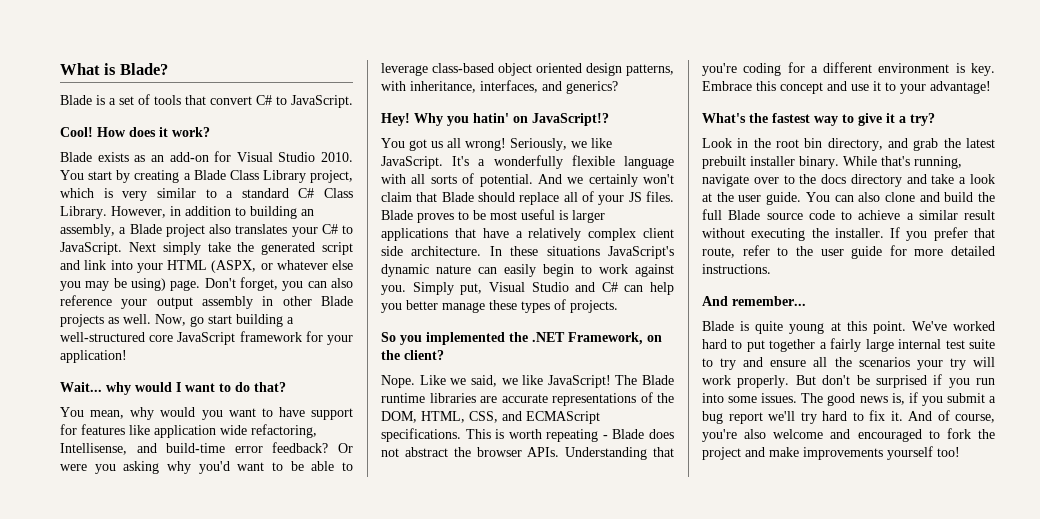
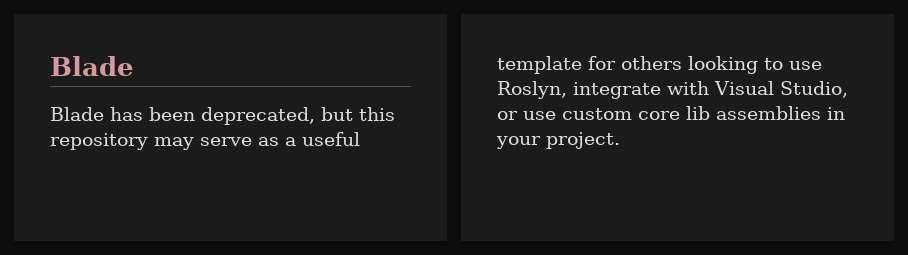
[60,63,168,75] [60,94,353,108] [60,127,210,137] [60,151,353,162] [60,170,353,183] [60,188,353,201] [60,206,314,219] [60,224,353,237] [60,242,353,255] [60,260,353,273] [60,277,353,291] [60,295,353,309] [60,314,294,327] [60,331,353,345] [60,350,127,363] [60,382,286,395] [60,407,353,420] [60,424,317,438] [60,442,353,455] [60,461,353,474] [381,63,674,76] [381,80,618,94] [381,113,609,126] [381,138,612,151] [381,155,674,169] [381,173,674,187] [381,191,674,205] [381,209,605,223] [381,228,674,241] [381,246,674,259] [381,264,674,277] [381,282,674,295] [381,299,618,313] [381,332,662,345] [381,350,444,360] [381,375,674,388] [381,392,674,406] [381,411,600,424] [381,428,674,442] [381,447,674,460] [702,62,995,76] [702,81,991,94] [702,113,935,126] [702,138,995,151] [702,156,962,169] [702,174,995,187] [702,192,995,205] [702,209,995,220] [702,227,995,241] [702,245,995,259] [702,264,771,274] [702,296,806,306] [702,321,995,334] [702,338,995,352] [702,357,995,370] [702,374,995,388] [702,392,996,406] [702,410,995,424] [702,428,995,442] [702,446,960,460] What is Blade? // Blade is a set of tools that convert C# to JavaScript. // Cool! How does it work? // Blade exists as an add-on for Visual Studio 2010. You start by creating a Blade Class Library project, which is very similar to a standard C# Class Library. However, in addition to building an assembly, a Blade project also translates your C# to JavaScript. Next simply take the generated script and link into your HTML (ASPX, or whatever else you may be using) page. Don't forget, you can also reference your output assembly in other Blade projects as well. Now, go start building a well-structured core JavaScript framework for your application! // Wait... why would I want to do that? // You mean, why would you want to have support for features like application wide refactoring, Intellisense, and build-time error feedback? Or were you asking why you'd want to be able to leverage class-based object oriented design patterns, with inheritance, interfaces, and generics? // Hey! Why you hatin' on JavaScript!? // You got us all wrong! Seriously, we like JavaScript. It's a wonderfully flexible language with all sorts of potential. And we certainly won't claim that Blade should replace all of your JS files. Blade proves to be most useful is larger applications that have a relatively complex client side architecture. In these situations JavaScript's dynamic nature can easily begin to work against you. Simply put, Visual Studio and C# can help you better manage these types of projects. // So you implemented the .NET Framework, on the client? // Nope. Like we said, we like JavaScript! The Blade runtime libraries are accurate representations of the DOM, HTML, CSS, and ECMAScript specifications. This is worth repeating - Blade does not abstract the browser APIs. Understanding that you're coding for a different environment is key. Embrace this concept and use it to your advantage! // What's the fastest way to give it a try? // Look in the root bin directory, and grab the latest prebuilt installer binary. While that's running, navigate over to the docs directory and take a look at the user guide. You can also clone and build the full Blade source code to achieve a similar result without executing the installer. If you prefer that route, refer to the user guide for more detailed instructions. // And remember... // Blade is quite young at this point. We've worked hard to put together a fairly large internal test suite to try and ensure all the scenarios your try will work properly. But don't be surprised if you run into some issues. The good news is, if you submit a bug report we'll try hard to fix it. And of course, you're also welcome and encouraged to fork the project and make improvements yourself too! -> [50,56,134,76] [50,107,395,125] [50,132,360,150] [497,56,822,74] [497,81,848,99] [497,106,845,120] [496,132,620,149] Blade // Blade has been deprecated, but this repository may serve as a useful template for others looking to use Roslyn, integrate with Visual Studio, or use custom core lib assemblies in your project.

